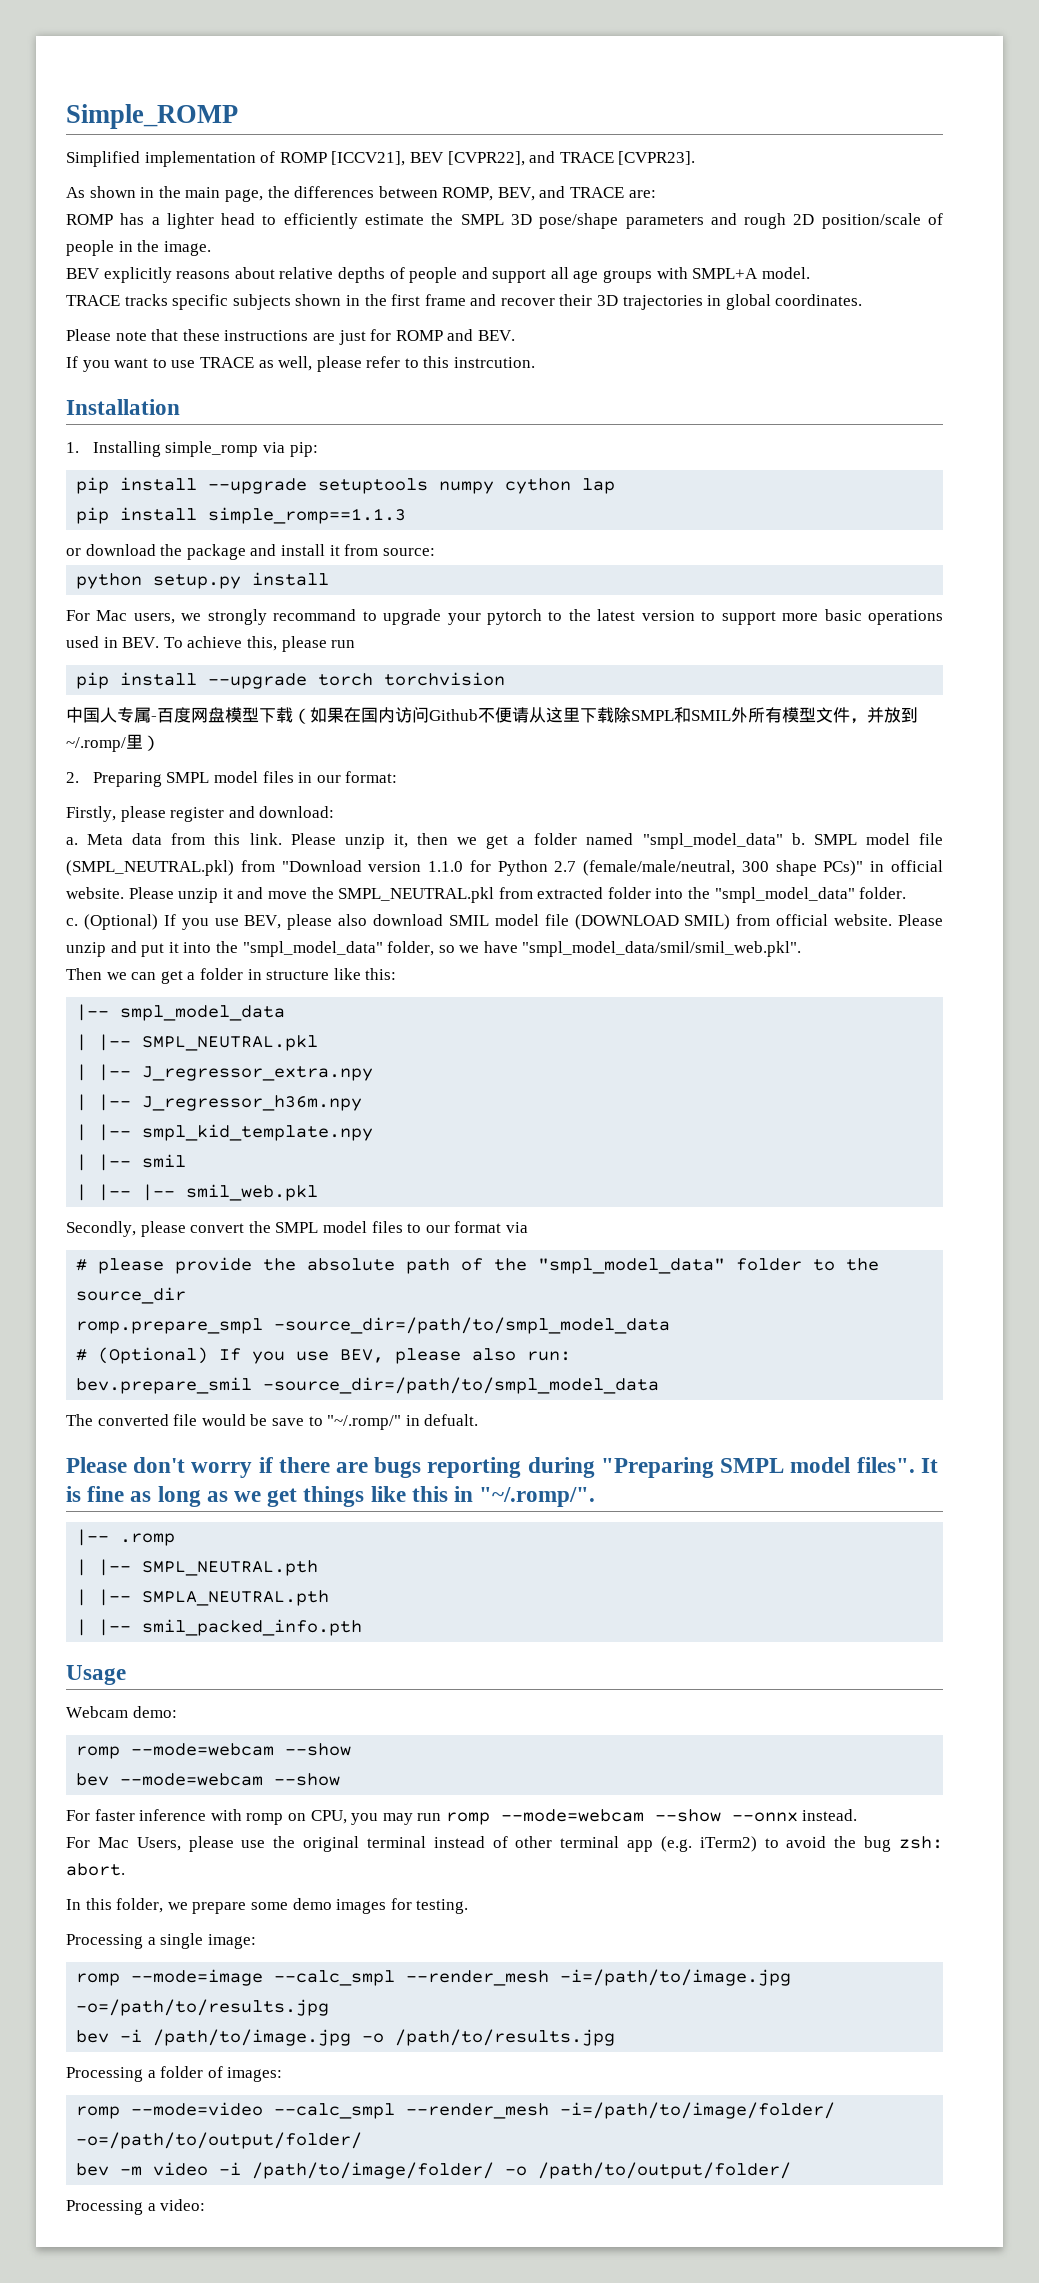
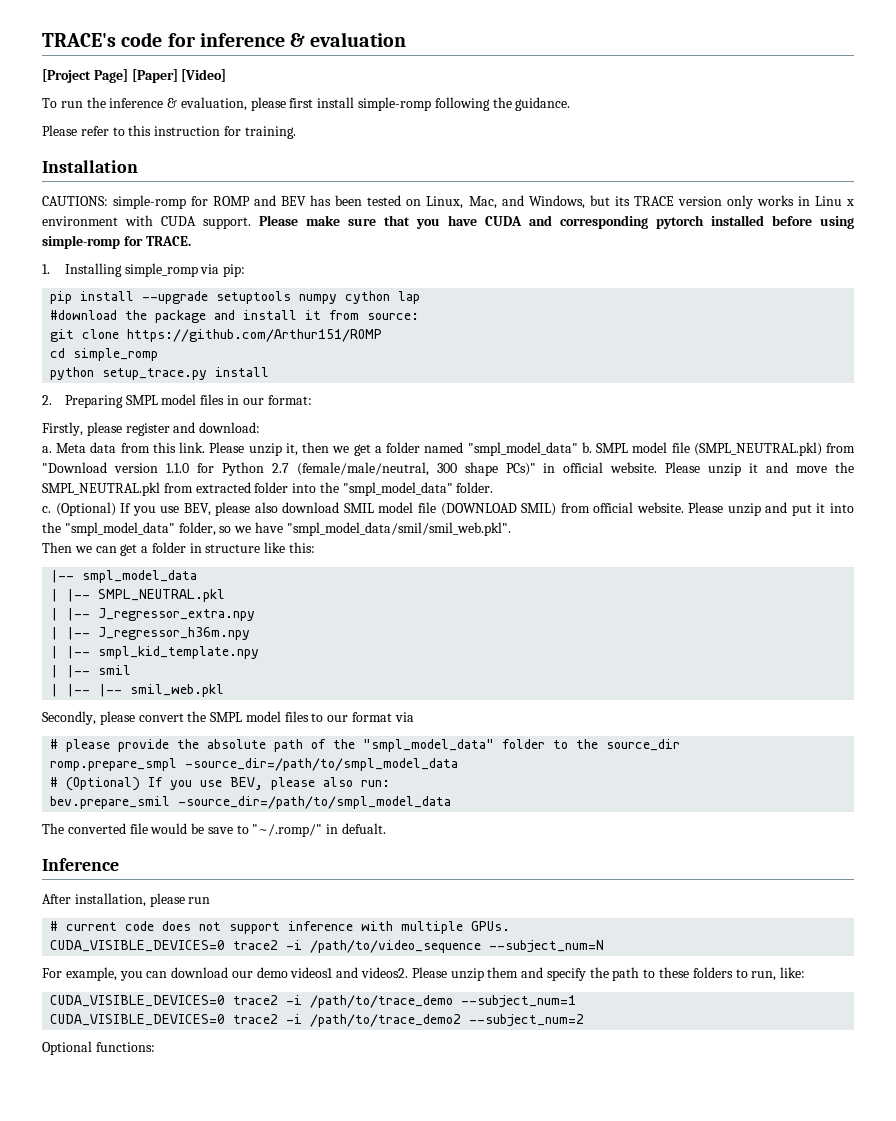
[66,104,238,129] [66,151,696,167] [66,186,656,202] [66,213,943,229] [66,240,211,256] [66,267,810,283] [66,294,863,310] [66,329,515,345] [66,356,536,372] [66,399,180,415] Simple_ROMP // Simplified implementation of ROMP [ICCV21], BEV [CVPR22], and TRACE [CVPR23]. // As shown in the main page, the differences between ROMP, BEV, and TRACE are: // ROMP has a lighter head to efficiently estimate the SMPL 3D pose/shape parameters and rough 2D position/scale of people in the image. // BEV explicitly reasons about relative depths of people and support all age groups with SMPL+A model. // TRACE tracks specific subjects shown in the first frame and recover their 3D trajectories in global coordinates. // Please note that these instructions are just for ROMP and BEV. // If you want to use TRACE as well, please refer to this instrcution. // Installation -> [42,32,407,47] [42,69,227,83] [42,97,571,111] [42,125,296,139] [42,160,138,173] [42,195,854,209] [42,215,854,229] [42,235,191,249] TRACE's code for inference & evaluation // [Project Page] [Paper] [Video] // To run the inference & evaluation, please first install simple-romp following the guidance. // Please refer to this instruction for training. // Installation // CAUTIONS: simple-romp for ROMP and BEV has been tested on Linux, Mac, and Windows, but its TRACE version only works in Linu x environment with CUDA support. Please make sure that you have CUDA and corresponding pytorch installed before using simple-romp for TRACE.
[76,507,407,524] [66,544,156,556] pip install simple_romp==1.1.3 // or download -> [50,310,118,320] #download
(435, 552) none -> [50,329,383,342] [50,348,159,361] // git clone https://github.com/Arthur151/ROMP // cd simple_romp
[153,572,330,589] [66,609,944,625] [66,636,356,652] [76,672,506,689] [66,707,918,724] [66,734,160,752] setup.py install // For Mac users, we strongly recommand to upgrade your pytorch to the latest version to support more basic operations used in BEV. To achieve this, please run // pip install --upgrade torch torchvision // 中国人专属-百度网盘模型下载（如果在国内访问Github不便请从这里下载除SMPL和SMIL外所有模型文件，并放到~/.romp/里） -> [102,367,270,380] setup_trace.py install
[66,1457,938,1478] [66,1486,596,1507] [76,1529,176,1546] [76,1559,319,1576] [76,1589,330,1606] [76,1619,363,1636] [66,1665,126,1685] [66,1706,177,1718] [76,1743,352,1759] [76,1773,341,1786] [66,1809,858,1825] [66,1836,944,1852] [66,1863,125,1876] [66,1898,469,1914] [66,1933,256,1949] [76,1969,792,1986] [76,1999,330,2016] [76,2029,616,2046] [66,2066,283,2082] [76,2102,836,2119] [76,2132,363,2149] [76,2162,792,2179] [66,2199,206,2215] Please don't worry if there are bugs reporting during "Preparing SMPL model files". It is fine as long as we get things like this in "~/.romp/". // |-- .romp // | |-- SMPL_NEUTRAL.pth // | |-- SMPLA_NEUTRAL.pth // | |-- smil_packed_info.pth // Usage // Webcam demo: // romp --mode=webcam --show // bev --mode=webcam --show // For faster inference with romp on CPU, you may run romp --mode=webcam --show --onnx instead. // For Mac Users, please use the original terminal instead of other terminal app (e.g. iTerm2) to avoid the bug zsh: abort. // In this folder, we prepare some demo images for testing. // Processing a single image: // romp --mode=image --calc_smpl --render_mesh -i=/path/to/image.jpg -o=/path/to/results.jpg // bev -i /path/to/image.jpg -o /path/to/results.jpg // Processing a folder of images: // romp --mode=video --calc_smpl --render_mesh -i=/path/to/image/folder/ -o=/path/to/output/folder/ // bev -m video -i /path/to/image/folder/ -o /path/to/output/folder/ // Processing a video: -> [42,858,119,871] [42,893,211,907] [50,921,511,934] [50,940,605,953] [42,967,806,981] [50,995,577,1008] [50,1014,585,1027] [42,1041,155,1055] Inference // After installation, please run // # current code does not support inference with multiple GPUs. // CUDA_VISIBLE_DEVICES=0 trace2 -i /path/to/video_sequence --subject_num=N // For example, you can download our demo videos1 and videos2. Please unzip them and specify the path to these folders to run, like: // CUDA_VISIBLE_DEVICES=0 trace2 -i /path/to/trace_demo --subject_num=1 // CUDA_VISIBLE_DEVICES=0 trace2 -i /path/to/trace_demo2 --subject_num=2 // Optional functions:

